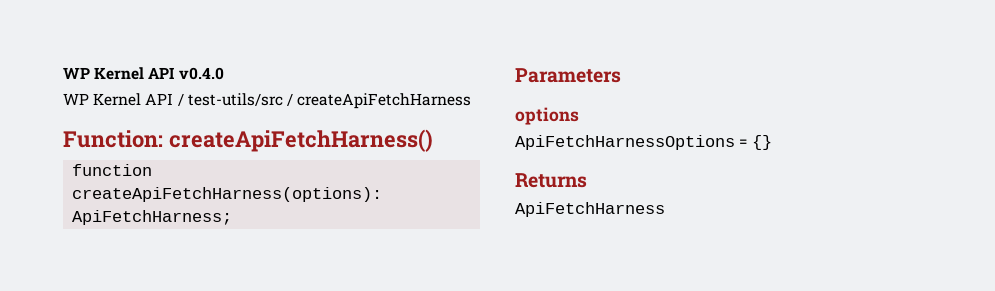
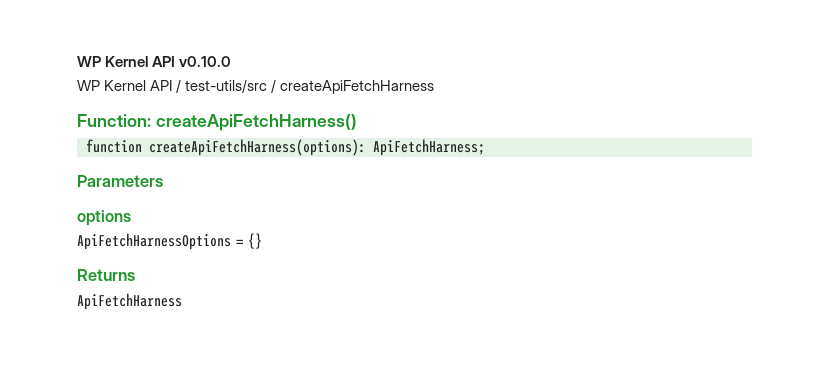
[63,67,224,80] WP Kernel API v0.4.0 -> [77,56,232,67] WP Kernel API v0.10.0

